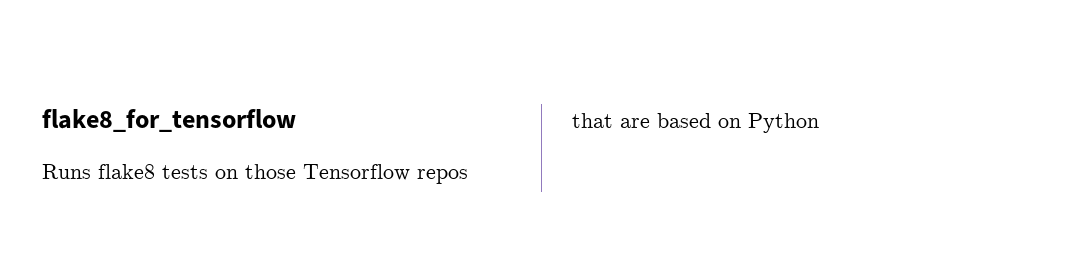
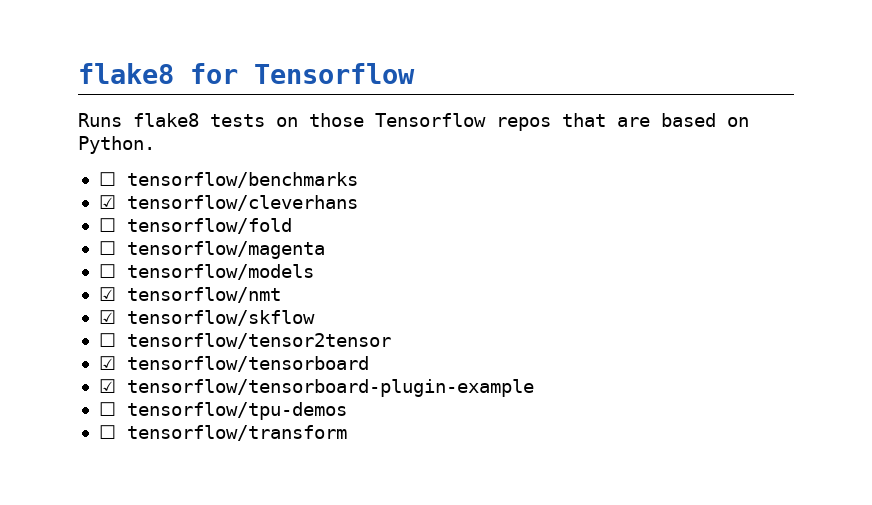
[42,109,296,132] flake8_for_tensorflow -> [78,63,415,84] flake8 for Tensorflow
[748,113,819,133] Python -> [78,136,155,154] [98,172,358,188] [98,195,358,211] [98,218,292,234] [98,241,325,259] [98,264,314,280] [98,287,281,303] [98,310,315,326] [98,333,391,349] [98,356,369,372] [98,379,534,397] [98,402,347,420] [98,425,347,441] Python. // ☐ tensorflow/benchmarks // ☑ tensorflow/cleverhans // ☐ tensorflow/fold // ☐ tensorflow/magenta // ☐ tensorflow/models // ☑ tensorflow/nmt // ☑ tensorflow/skflow // ☐ tensorflow/tensor2tensor // ☑ tensorflow/tensorboard // ☑ tensorflow/tensorboard-plugin-example // ☐ tensorflow/tpu-demos // ☐ tensorflow/transform

